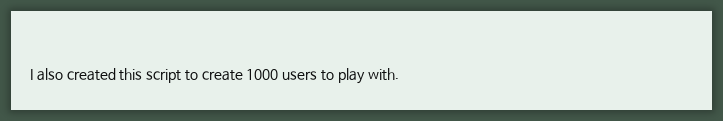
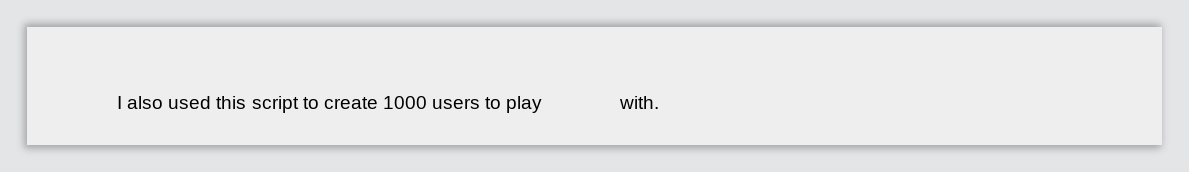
[66,68,116,81] created -> [168,96,212,109] used

